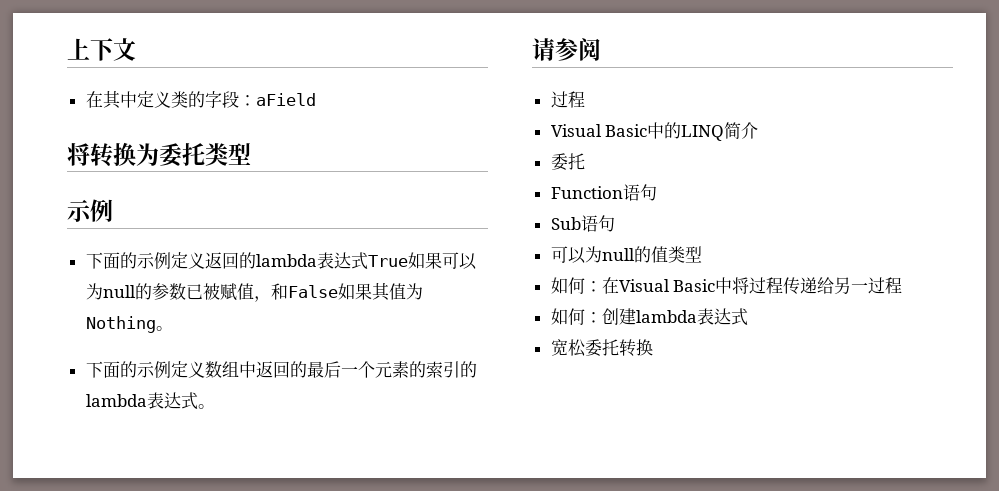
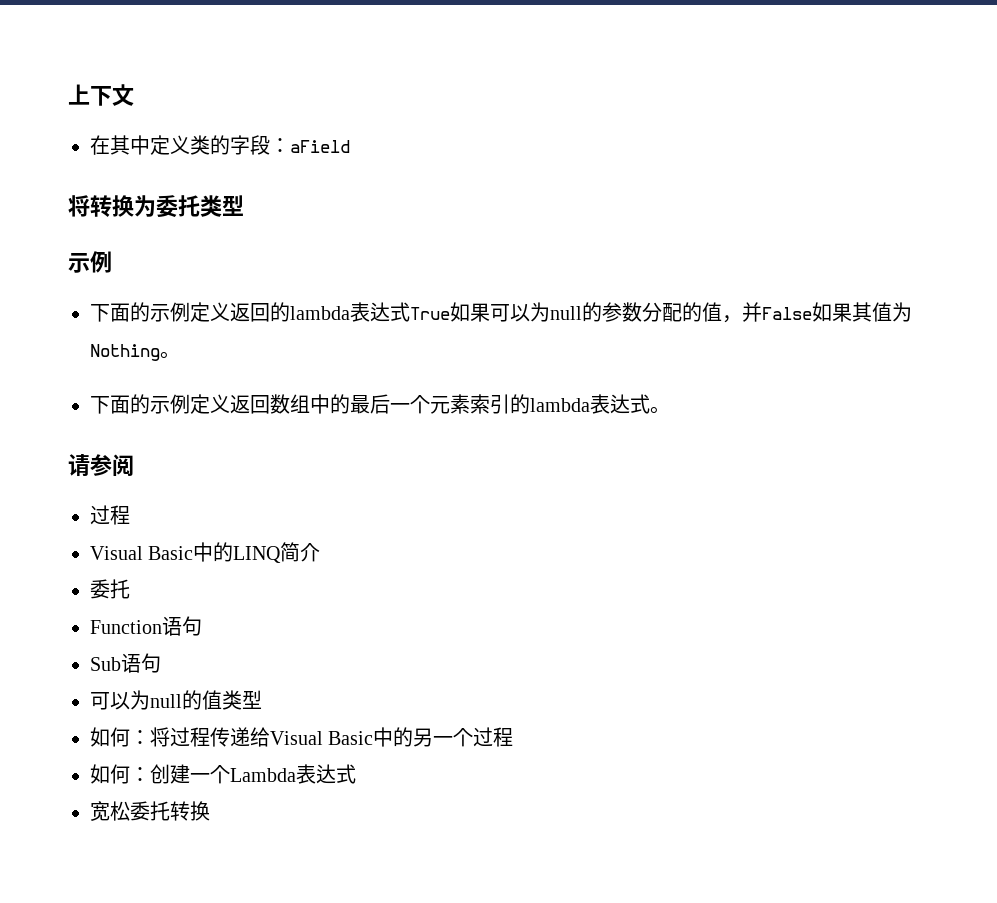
[185,283,288,302] 已被赋值，和 -> [642,302,762,323] 分配的值，并
[204,361,290,378] 数组中返回 -> [230,394,330,414] 返回数组中
[408,361,426,378] 的 -> (470, 404) none
[601,277,869,295] 在Visual Basic中将过程传递给另一 -> [150,727,474,747] 将过程传递给Visual Basic中的另一个
[635,310,697,323] lambda -> [190,765,296,784] 一个Lambda

